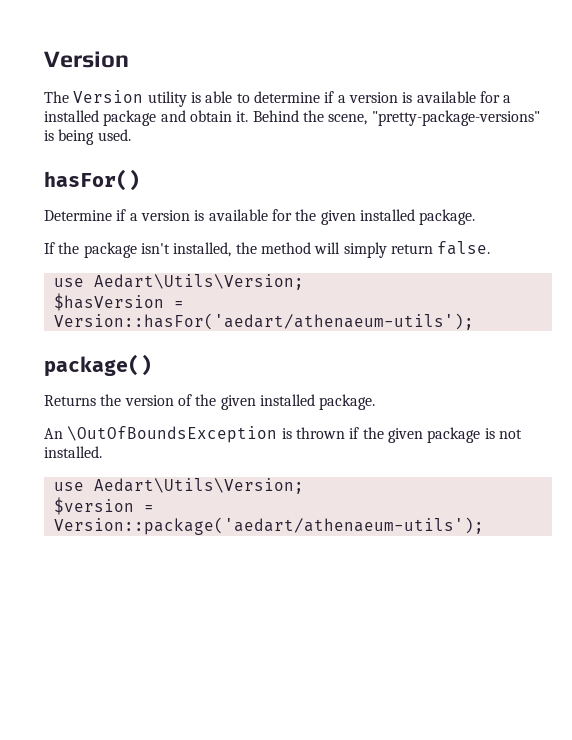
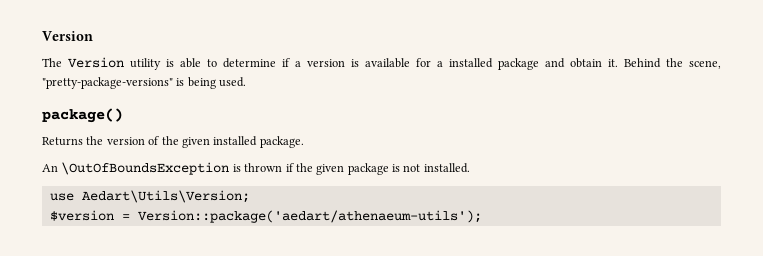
[44,169,140,191] [44,209,476,225] [44,241,491,258] [53,274,304,290] [53,293,184,311] [53,313,474,330] // hasFor() // Determine if a version is available for the given installed package. // If the package isn't installed, the method will simply return false. // use Aedart\Utils\Version; // $hasVersion = Version::hasFor('aedart/athenaeum-utils'); -> (247, 82) none

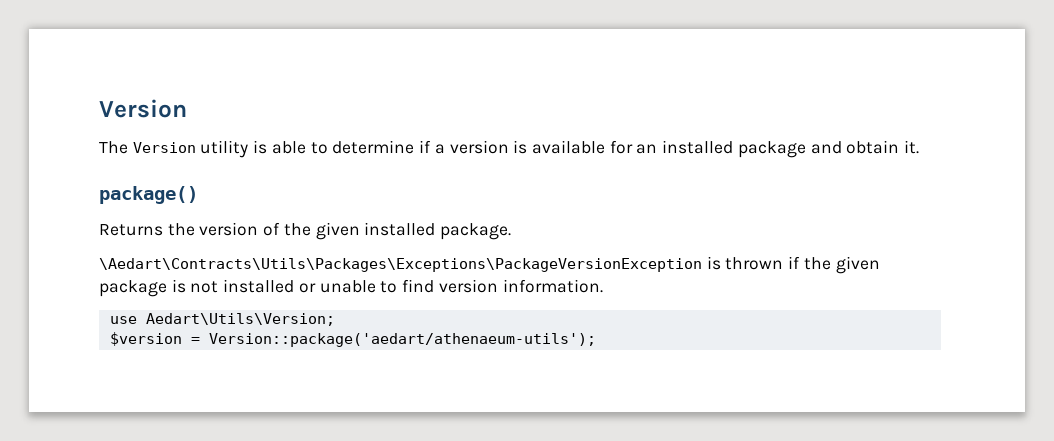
[437,61,443,67] a -> [636,144,658,154] an
[624,58,721,69] [42,77,247,89] Behind the scene, "pretty-package-versions" is being used. -> (920, 147) none
[42,162,230,175] An \OutOfBoundsException -> [99,258,702,272] \Aedart\Contracts\Utils\Packages\Exceptions\PackageVersionException
[423,163,470,173] installed. -> [223,279,603,293] installed or unable to find version information.

